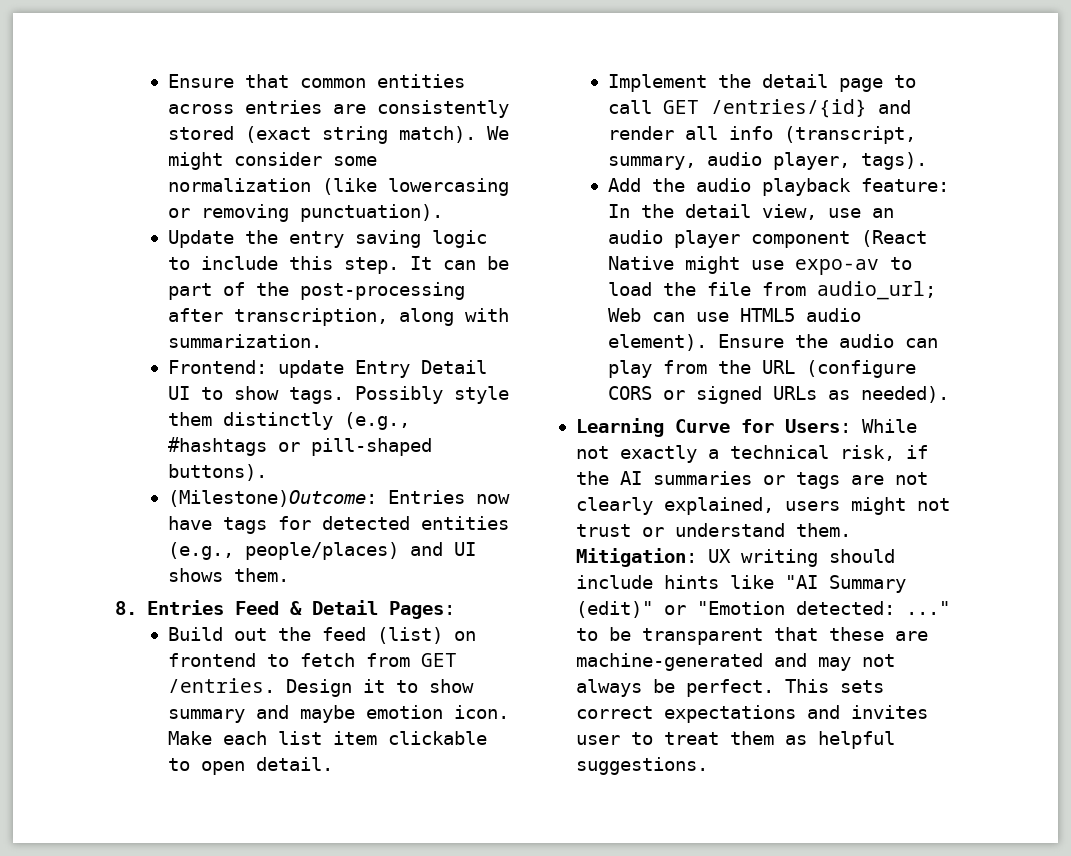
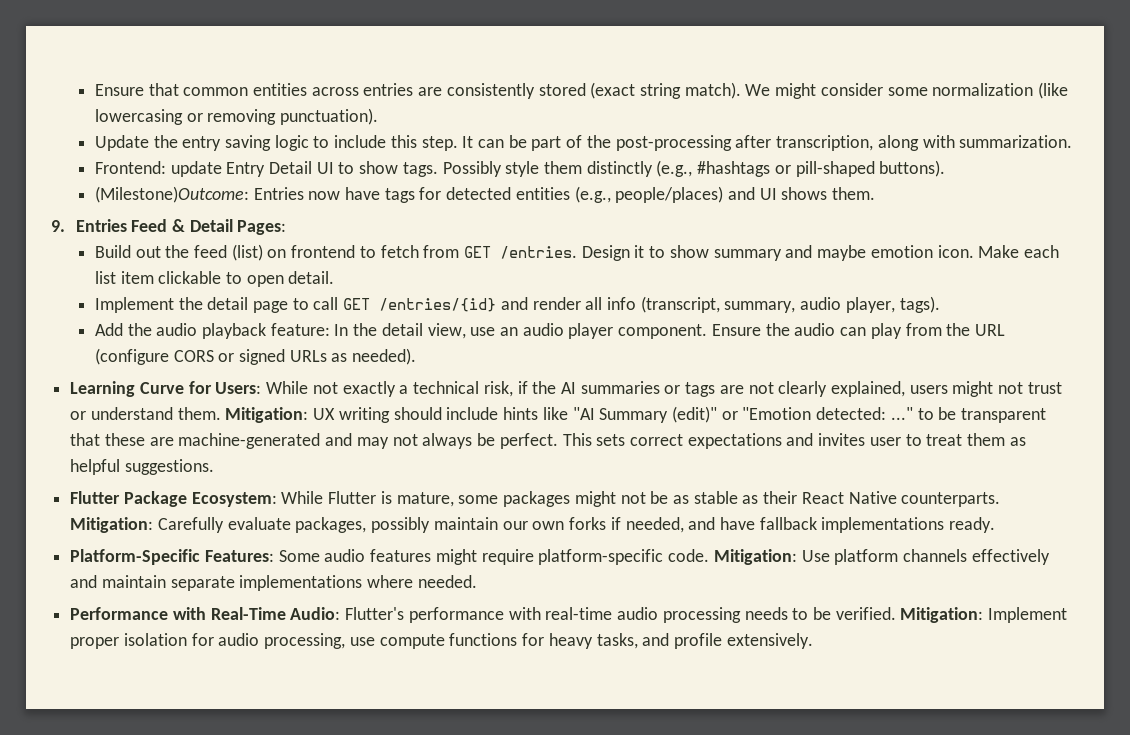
[115,601,137,615] 8. -> [51,220,65,232] 9.
[751,230,928,248] [608,256,913,275] [608,281,937,300] [608,308,862,322] [608,334,708,351] component (React Native might use expo-av to load the file from audio_url; Web can use HTML5 audio element). -> [618,324,708,339] component.
(708, 766) none -> [70,491,1001,507] [70,517,996,533] [70,549,1050,565] [70,575,477,591] [70,607,1068,623] [70,633,813,649] // Flutter Package Ecosystem: While Flutter is mature, some packages might not be as stable as their React Native counterparts. Mitigation: Carefully evaluate packages, possibly maintain our own forks if needed, and have fallback implementations ready. // Platform-Specific Features: Some audio features might require platform-specific code. Mitigation: Use platform channels effectively and maintain separate implementations where needed. // Performance with Real-Time Audio: Flutter's performance with real-time audio processing needs to be verified. Mitigation: Implement proper isolation for audio processing, use compute functions for heavy tasks, and profile extensively.

